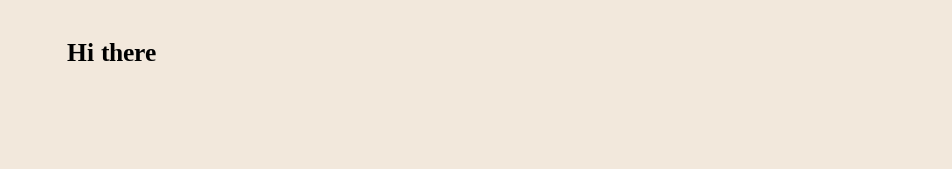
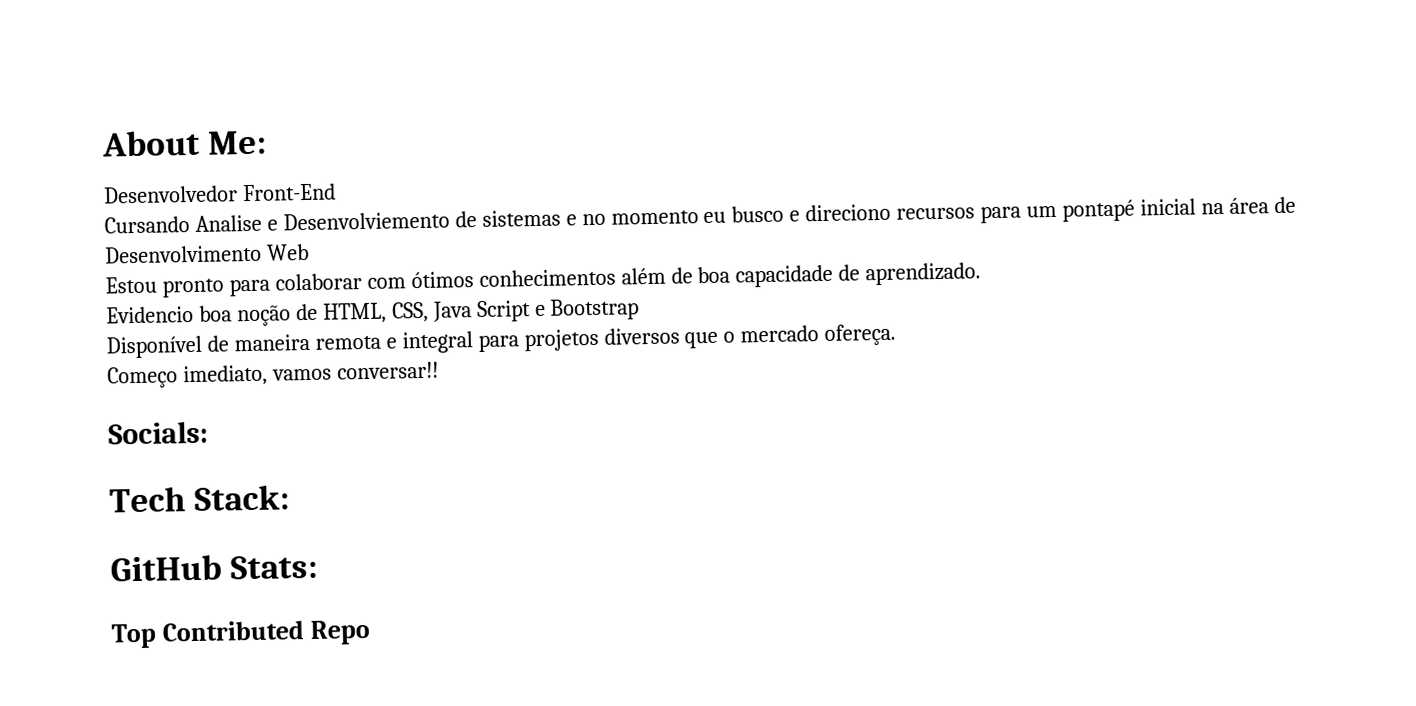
[67,43,156,61] Hi there -> [102,129,268,157] [104,183,336,204] [104,196,1296,234] [105,243,309,264] [105,262,982,298] [106,298,640,327] [106,323,897,359] [107,361,439,389] [108,420,208,445] [109,484,291,513] [110,554,319,582] [111,619,371,649] About Me: // Desenvolvedor Front-End // Cursando Analise e Desenvolviemento de sistemas e no momento eu busco e direciono recursos para um pontapé inicial na área de Desenvolvimento Web // Estou pronto para colaborar com ótimos conhecimentos além de boa capacidade de aprendizado. // Evidencio boa noção de HTML, CSS, Java Script e Bootstrap // Disponível de maneira remota e integral para projetos diversos que o mercado ofereça. // Começo imediato, vamos conversar!! // Socials: // Tech Stack: // GitHub Stats: // Top Contributed Repo

